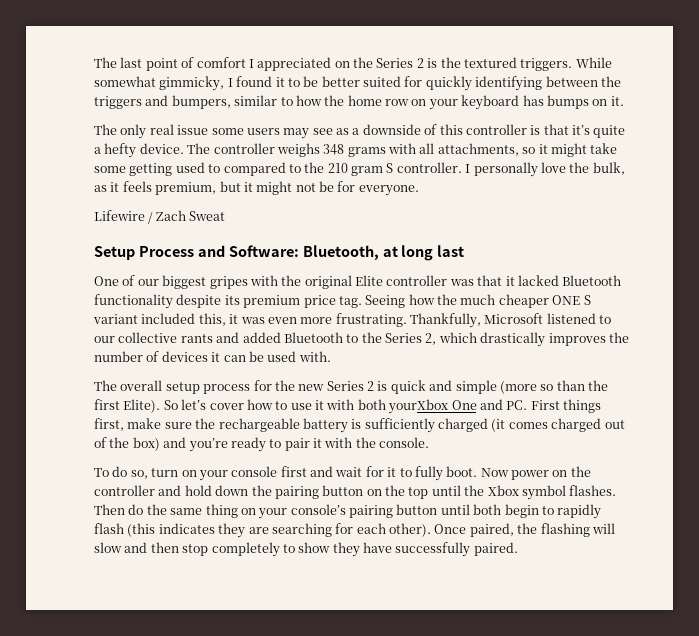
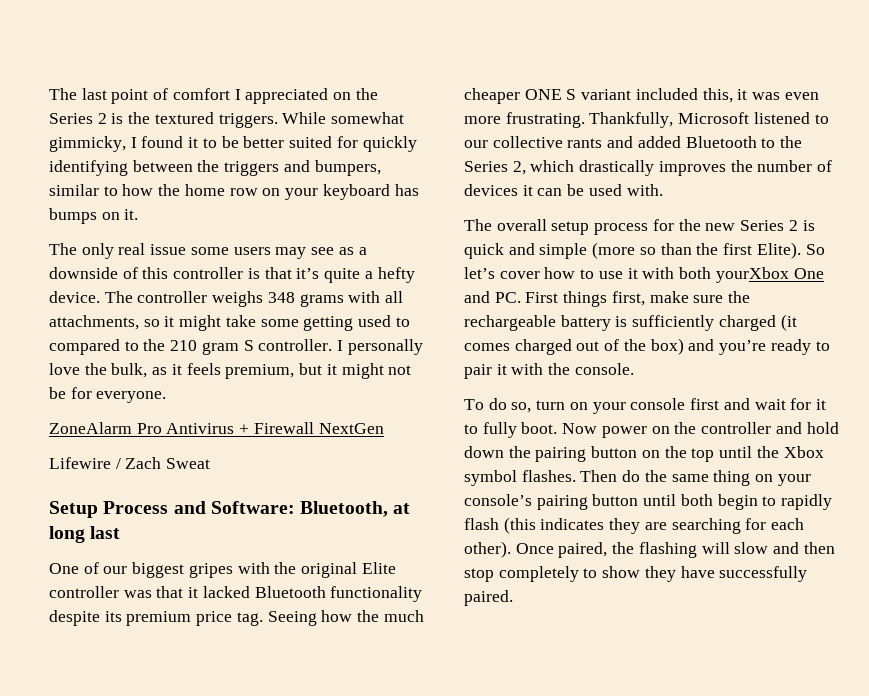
(419, 190) none -> [49,422,384,434] // ZoneAlarm Pro Antivirus + Firewall NextGen

